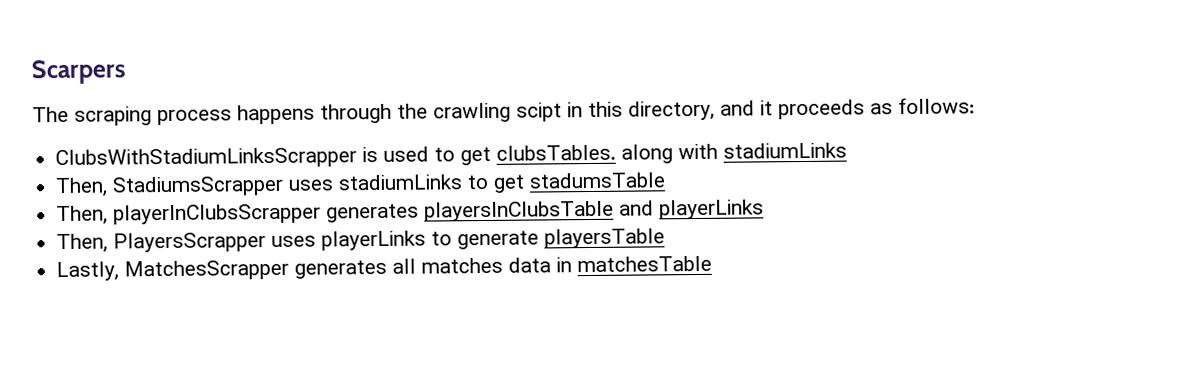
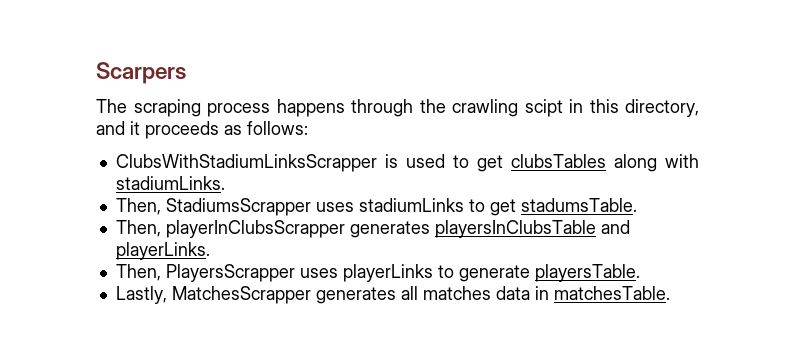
[496,144,617,161] clubsTables. -> [510,154,606,168] clubsTables
[723,142,848,159] stadiumLinks -> [115,176,225,190] stadiumLinks.
[529,172,666,189] stadumsTable -> [520,198,637,212] stadumsTable.
[659,199,765,220] playerLinks -> [115,242,210,260] playerLinks.
[544,228,666,249] playersTable -> [534,264,640,282] playersTable.
[577,255,713,273] matchesTable -> [553,286,670,300] matchesTable.

